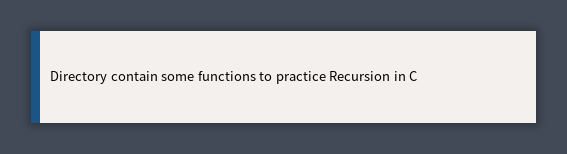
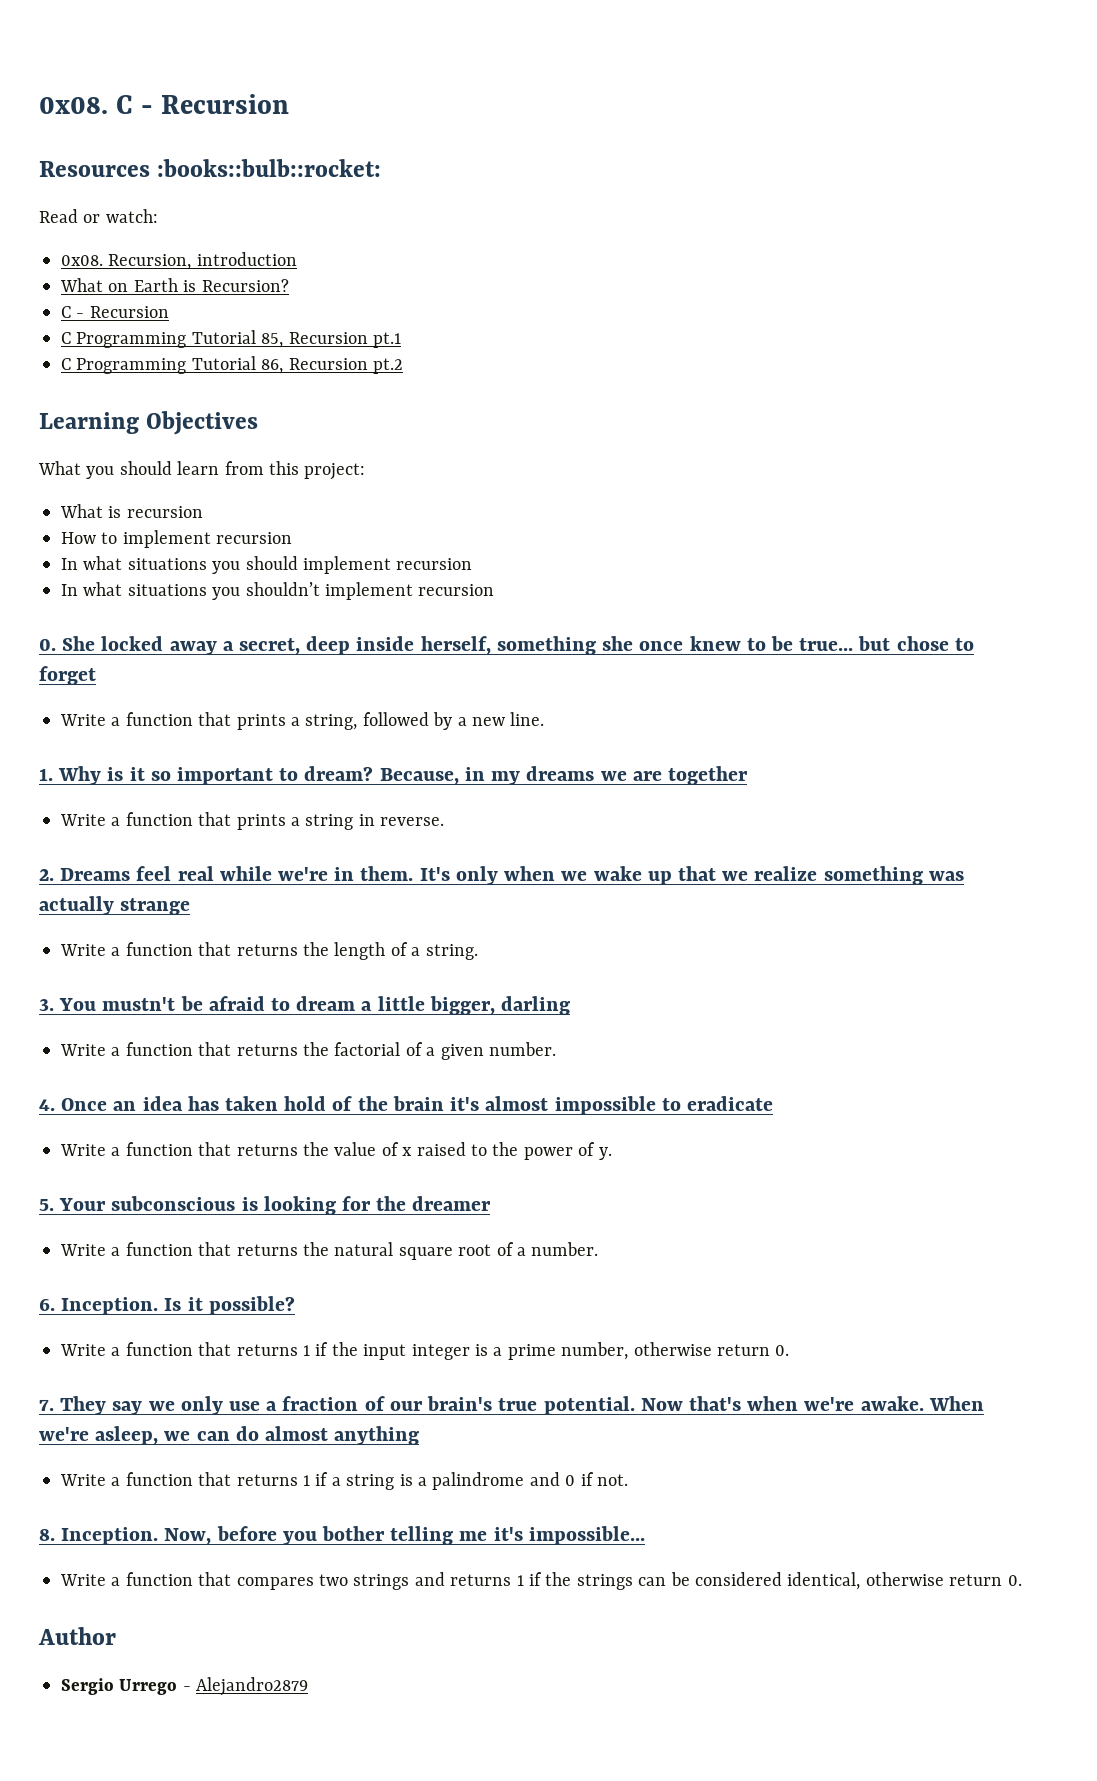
[50,71,418,84] Directory contain some functions to practice Recursion in C -> [39,94,290,114] [39,159,382,177] [39,209,158,223] [61,252,297,270] [60,278,289,292] [61,306,169,318] [61,330,401,348] [61,356,403,374] [39,411,259,435] [38,461,366,480] [60,504,203,518] [61,530,293,548] [61,556,473,574] [61,582,495,600] [39,636,974,655] [39,666,96,685] [60,712,545,730] [39,766,748,785] [60,812,445,830] [39,866,964,885] [39,896,191,915] [60,942,478,960] [39,996,571,1015] [60,1042,556,1060] [39,1096,773,1115] [60,1142,612,1160] [39,1196,492,1215] [60,1242,599,1260] [39,1296,295,1315] [60,1342,790,1360] [39,1396,984,1415] [39,1426,420,1445] [60,1472,628,1490] [39,1526,645,1545] [60,1572,1022,1590] [38,1627,116,1645] [61,1677,309,1696] 0x08. C - Recursion // Resources :books::bulb::rocket: // Read or watch: // 0x08. Recursion, introduction // What on Earth is Recursion? // C - Recursion // C Programming Tutorial 85, Recursion pt.1 // C Programming Tutorial 86, Recursion pt.2 // Learning Objectives // What you should learn from this project: // What is recursion // How to implement recursion // In what situations you should implement recursion // In what situations you shouldn’t implement recursion // 0. She locked away a secret, deep inside herself, something she once knew to be true... but chose to forget // Write a function that prints a string, followed by a new line. // 1. Why is it so important to dream? Because, in my dreams we are together // Write a function that prints a string in reverse. // 2. Dreams feel real while we're in them. It's only when we wake up that we realize something was actually strange // Write a function that returns the length of a string. // 3. You mustn't be afraid to dream a little bigger, darling // Write a function that returns the factorial of a given number. // 4. Once an idea has taken hold of the brain it's almost impossible to eradicate // Write a function that returns the value of x raised to the power of y. // 5. Your subconscious is looking for the dreamer // Write a function that returns the natural square root of a number. // 6. Inception. Is it possible? // Write a function that returns 1 if the input integer is a prime number, otherwise return 0. // 7. They say we only use a fraction of our brain's true potential. Now that's when we're awake. When we're asleep, we can do almost anything // Write a function that returns 1 if a string is a palindrome and 0 if not. // 8. Inception. Now, before you bother telling me it's impossible... // Write a function that compares two strings and returns 1 if the strings can be considered identical, otherwise return 0. // Author // Sergio Urrego - Alejandro2879

